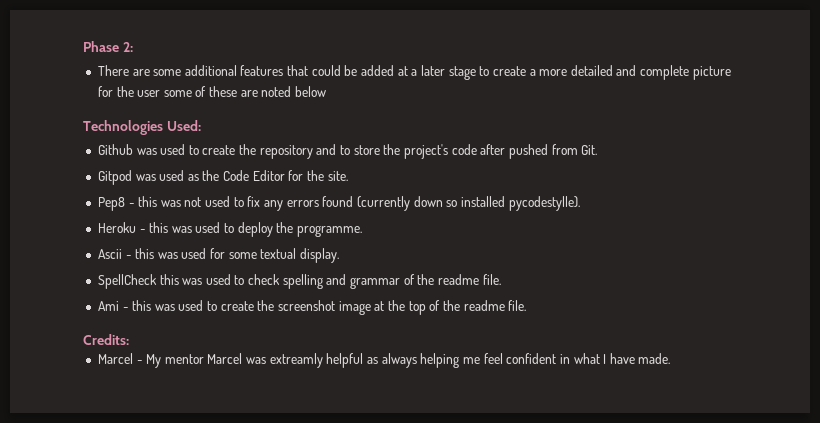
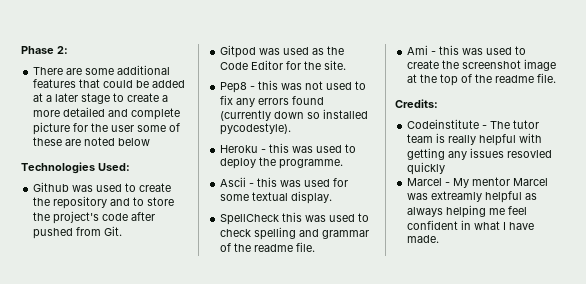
[508,196,580,211] pycodestylle). -> [220,123,292,135] pycodestyle).
(129, 339) none -> [407,119,540,129] [407,133,543,146] [407,148,553,160] [407,162,446,175] // Codeinstitute - The tutor team is really helpful with getting any issues resovled quickly

